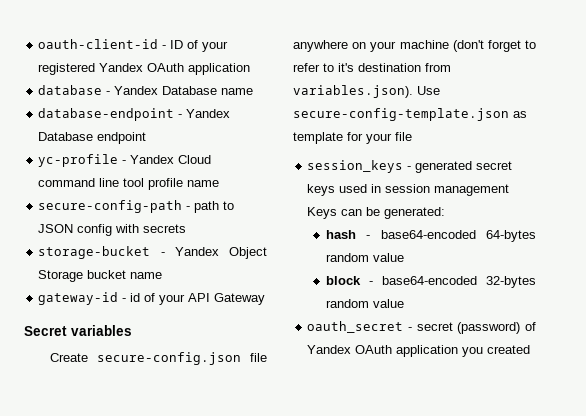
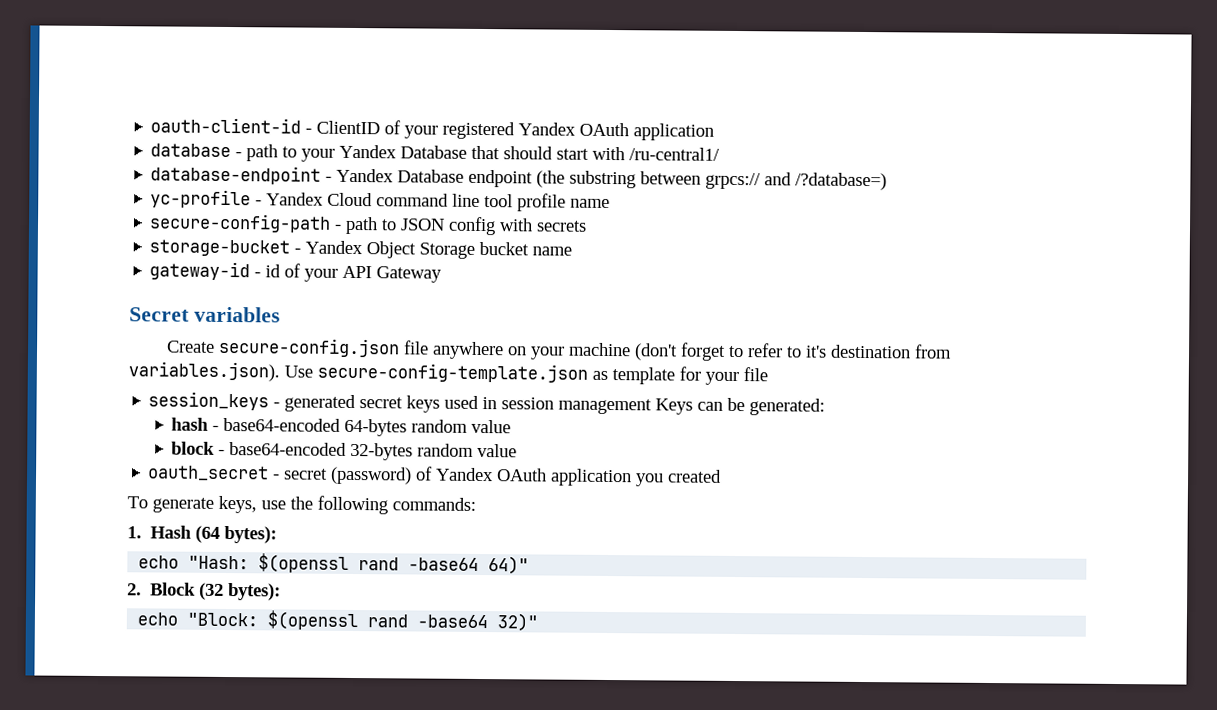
[170,40,184,49] ID -> [316,120,381,135] ClientID
[114,86,254,95] Yandex Database name -> [246,144,721,162] path to your Yandex Database that should start with /ru-central1/
(147, 138) none -> [536,170,888,191] (the substring between grpcs:// and /?database=)
(531, 349) none -> [127,495,476,515] [127,525,278,544] [138,553,530,575] [127,582,282,601] [137,610,539,632] // To generate keys, use the following commands: // 1. Hash (64 bytes): // echo "Hash: $(openssl rand -base64 64)" // 2. Block (32 bytes): // echo "Block: $(openssl rand -base64 32)"

